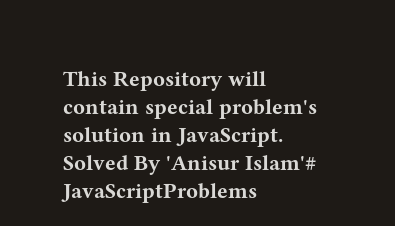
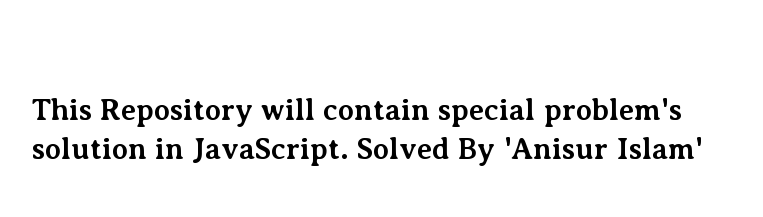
[245,155,316,170] [61,183,257,203] Islam'# JavaScriptProblems -> [616,137,703,159] Islam'

